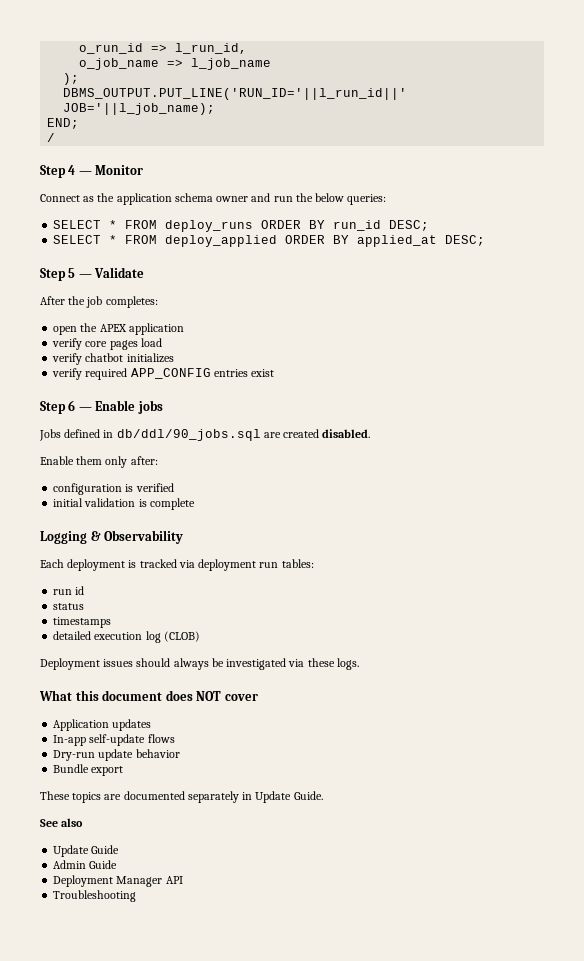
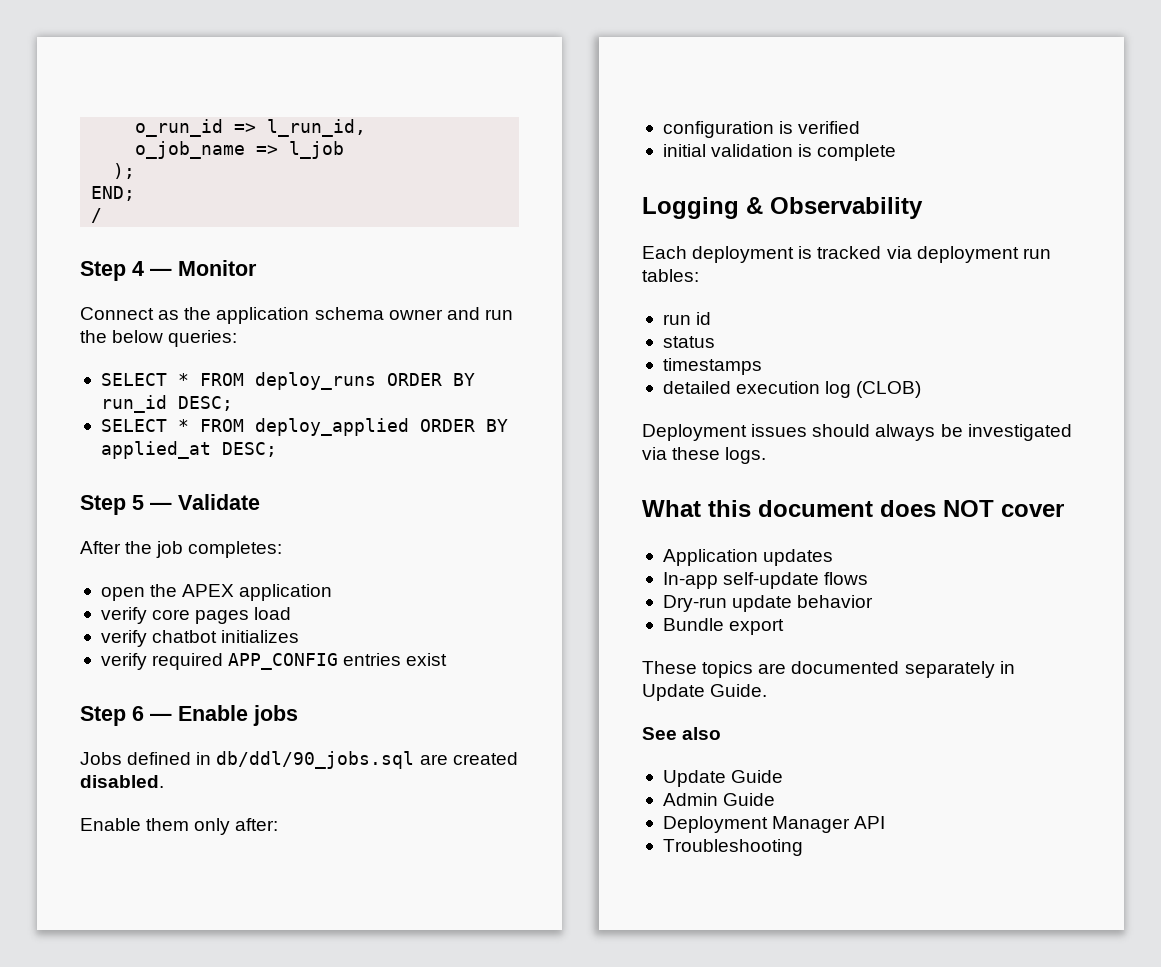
[191,58,272,70] l_job_name -> [289,141,345,159] l_job
[63,88,408,100] [63,103,216,115] // DBMS_OUTPUT.PUT_LINE('RUN_ID='||l_run_id||' JOB='||l_job_name); -> (136, 171) none

